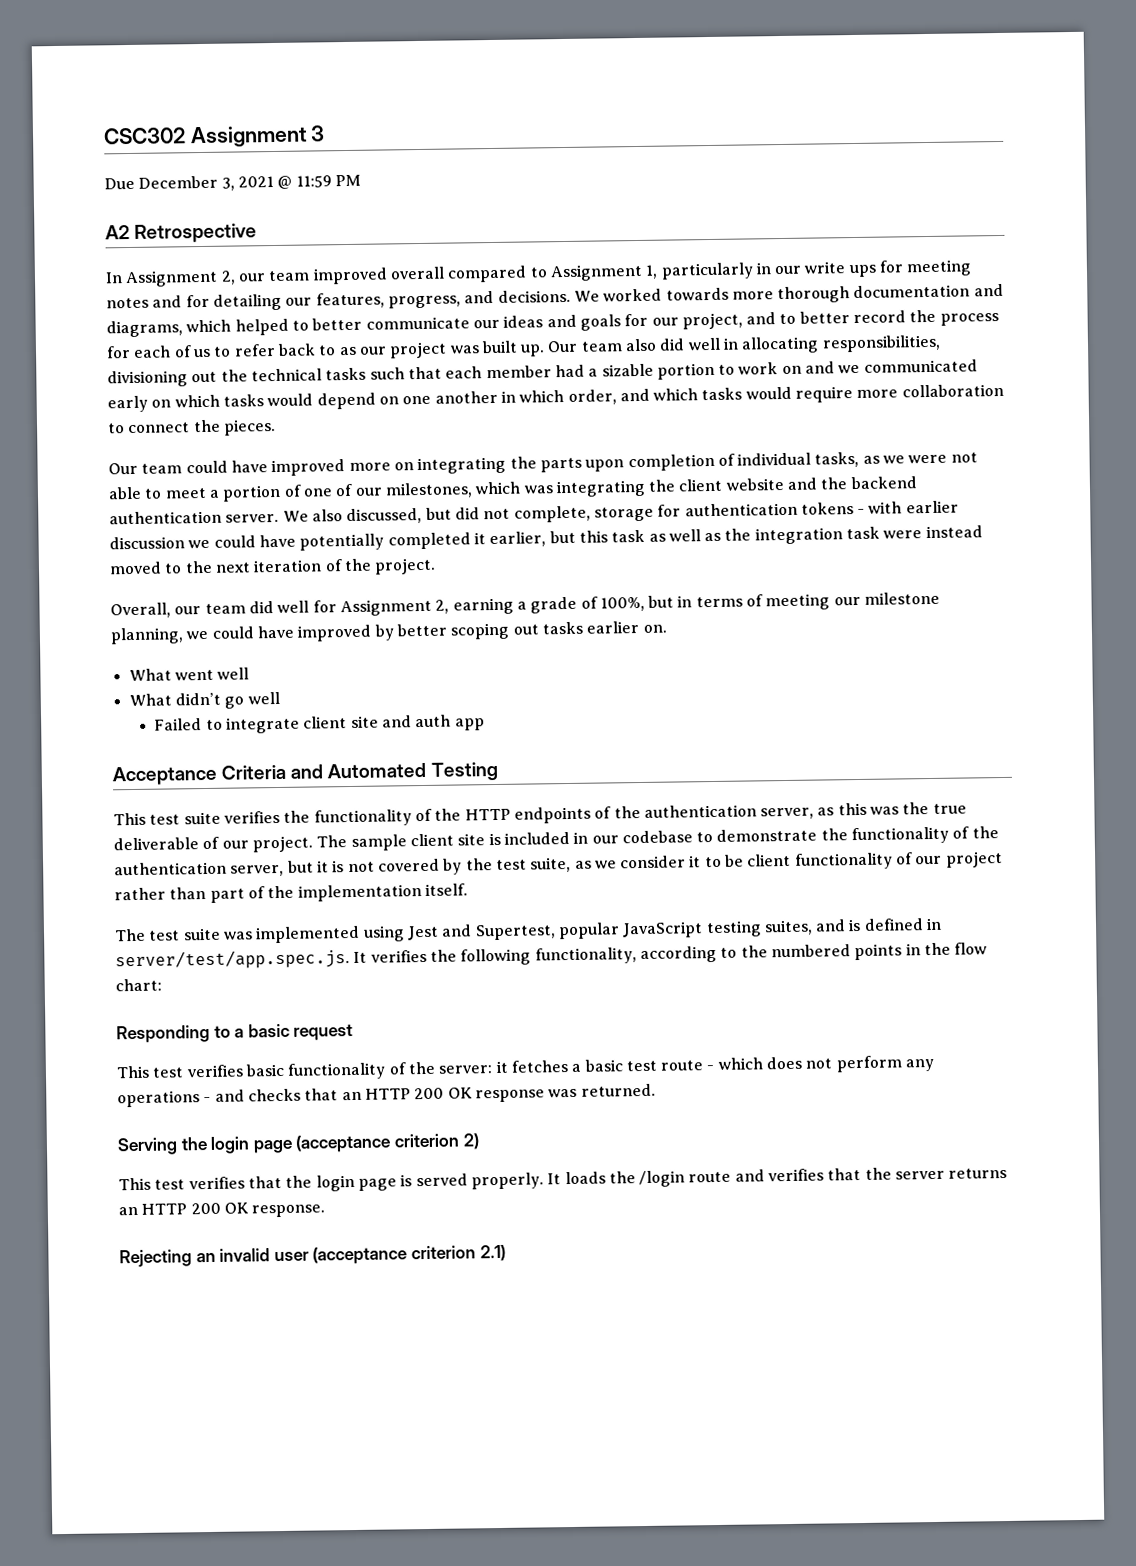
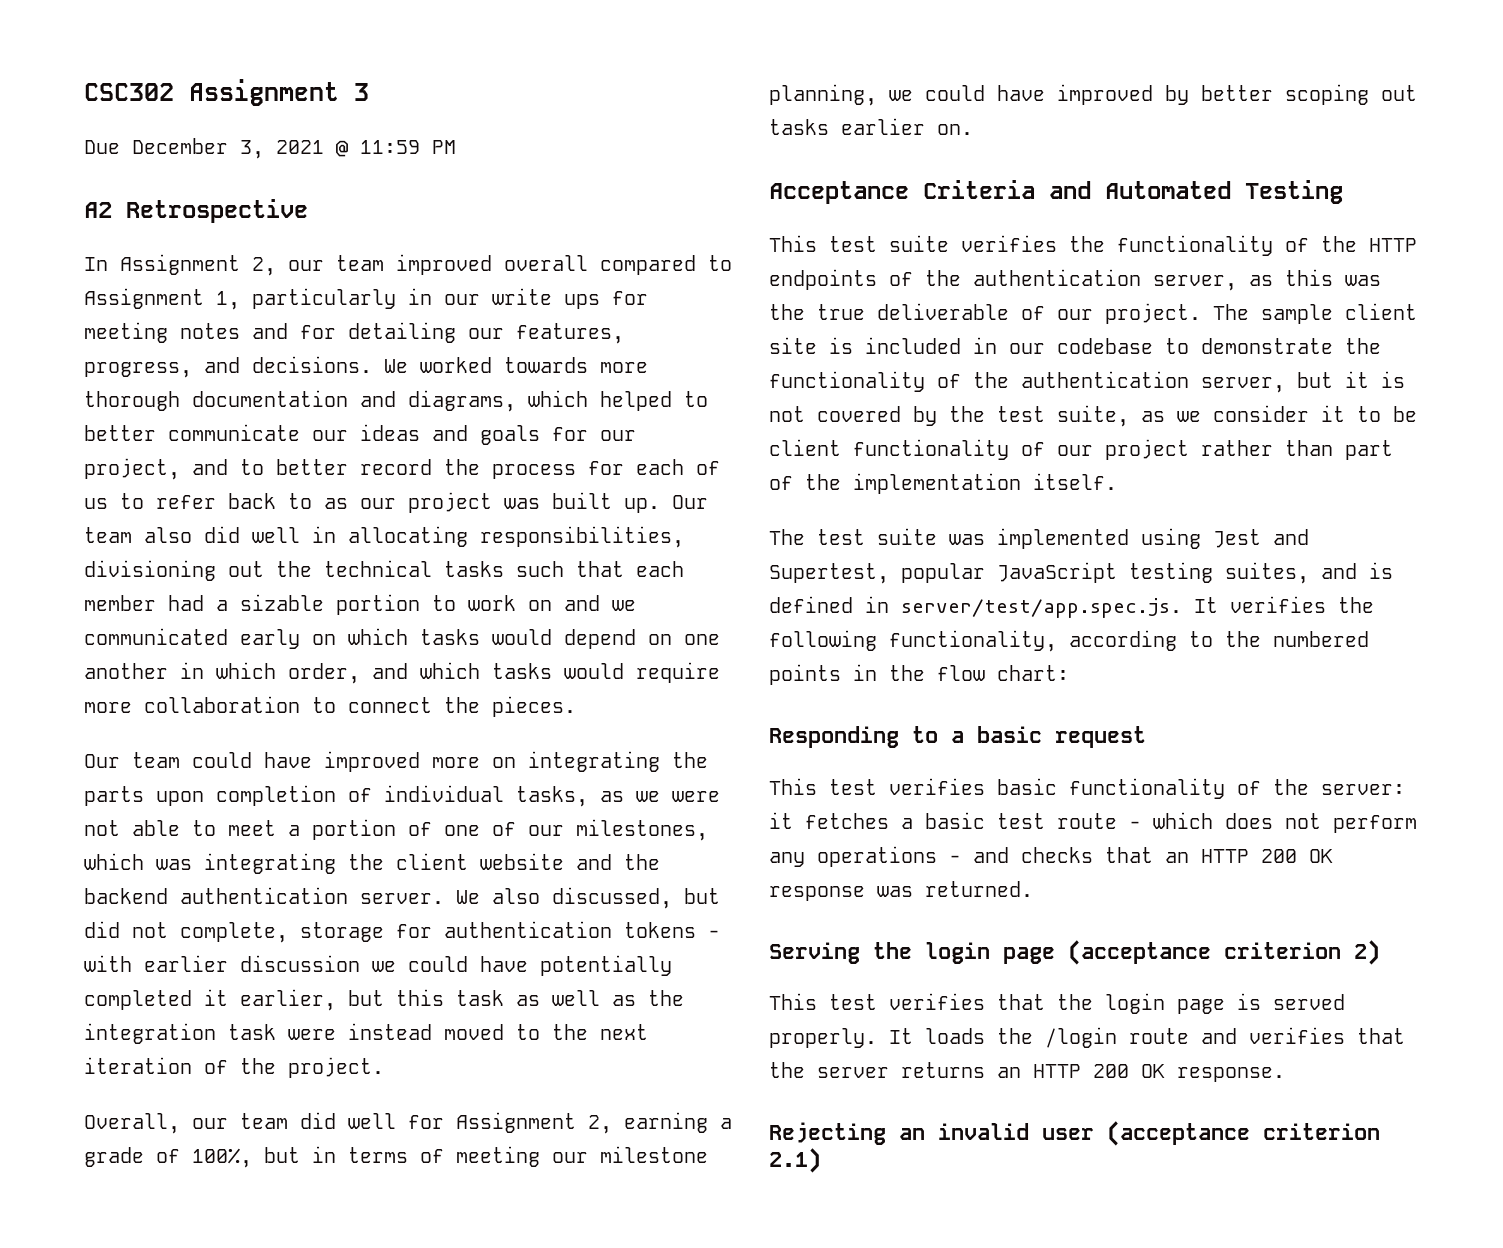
[128,667,250,682] [128,691,280,709] [154,714,485,734] // What went well // What didn’t go well // Failed to integrate client site and auth app -> (973, 129) none

